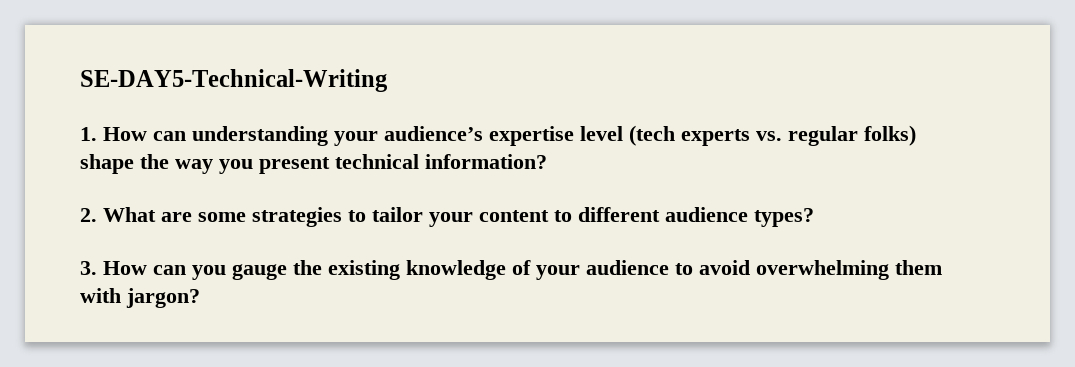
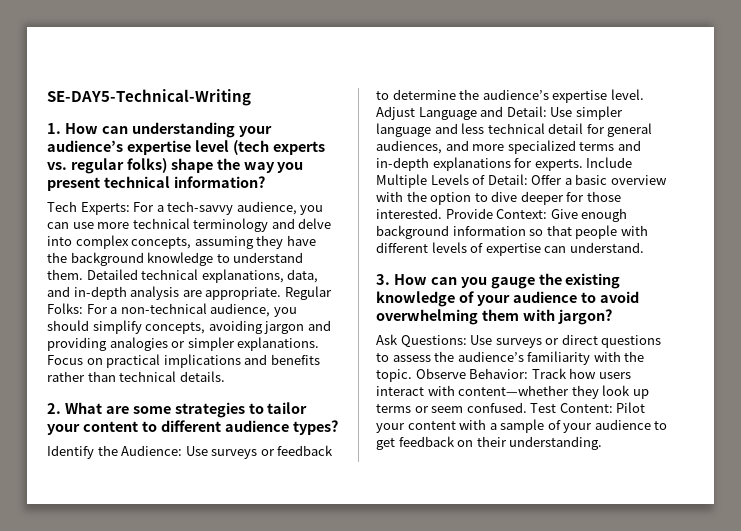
(547, 161) none -> [47,201,324,215] [47,218,332,232] [47,235,316,249] [47,252,304,266] [47,269,319,283] [47,286,332,300] [47,303,297,317] [47,320,331,334] [47,337,320,351] [47,354,320,368] [47,371,225,382] // Tech Experts: For a tech-savvy audience, you can use more technical terminology and delve into complex concepts, assuming they have the background knowledge to understand them. Detailed technical explanations, data, and in-depth analysis are appropriate. Regular Folks: For a non-technical audience, you should simplify concepts, avoiding jargon and providing analogies or simpler explanations. Focus on practical implications and benefits rather than technical details.
(814, 217) none -> [47,445,334,459] [376,89,644,103] [376,106,623,120] [376,123,653,137] [376,140,641,154] [376,157,633,171] [376,174,667,188] [376,191,621,205] [376,208,628,222] [376,225,648,239] [376,242,644,256] // Identify the Audience: Use surveys or feedback to determine the audience’s expertise level. Adjust Language and Detail: Use simpler language and less technical detail for general audiences, and more specialized terms and in-depth explanations for experts. Include Multiple Levels of Detail: Offer a basic overview with the option to dive deeper for those interested. Provide Context: Give enough background information so that people with different levels of expertise can understand.
(200, 298) none -> [376,334,662,348] [376,351,645,365] [376,368,631,382] [376,385,649,399] [376,402,646,413] [376,419,668,433] [376,436,603,450] // Ask Questions: Use surveys or direct questions to assess the audience’s familiarity with the topic. Observe Behavior: Track how users interact with content—whether they look up terms or seem confused. Test Content: Pilot your content with a sample of your audience to get feedback on their understanding.

